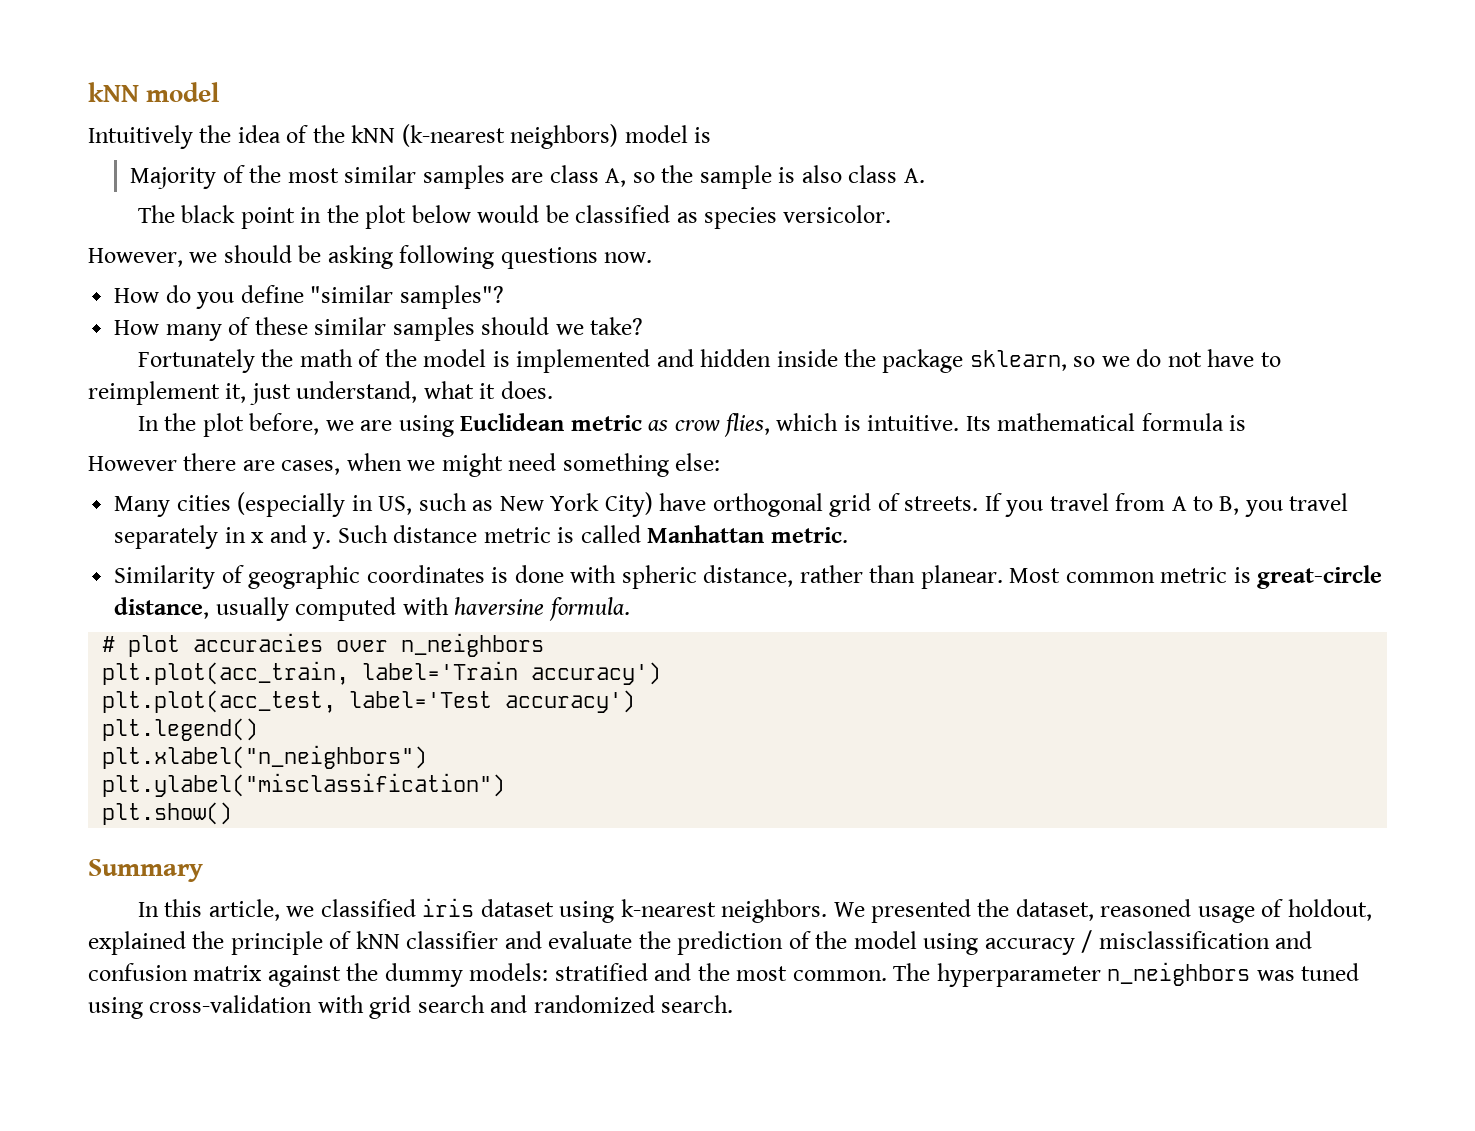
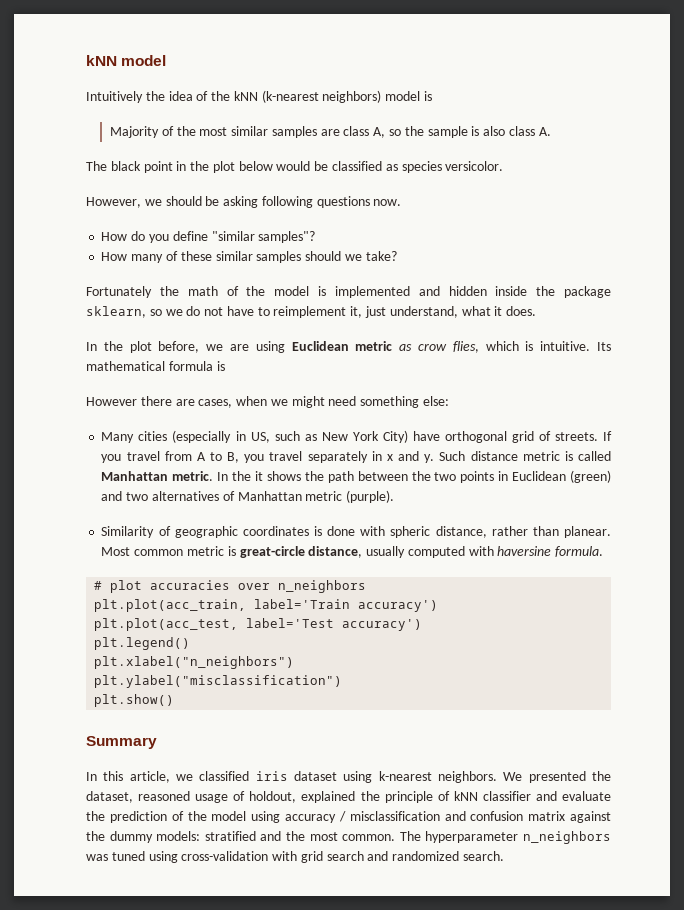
(848, 535) none -> [217,470,611,483] [101,490,395,503] In the it shows the path between the two points in Euclidean (green) and two alternatives of Manhattan metric (purple).

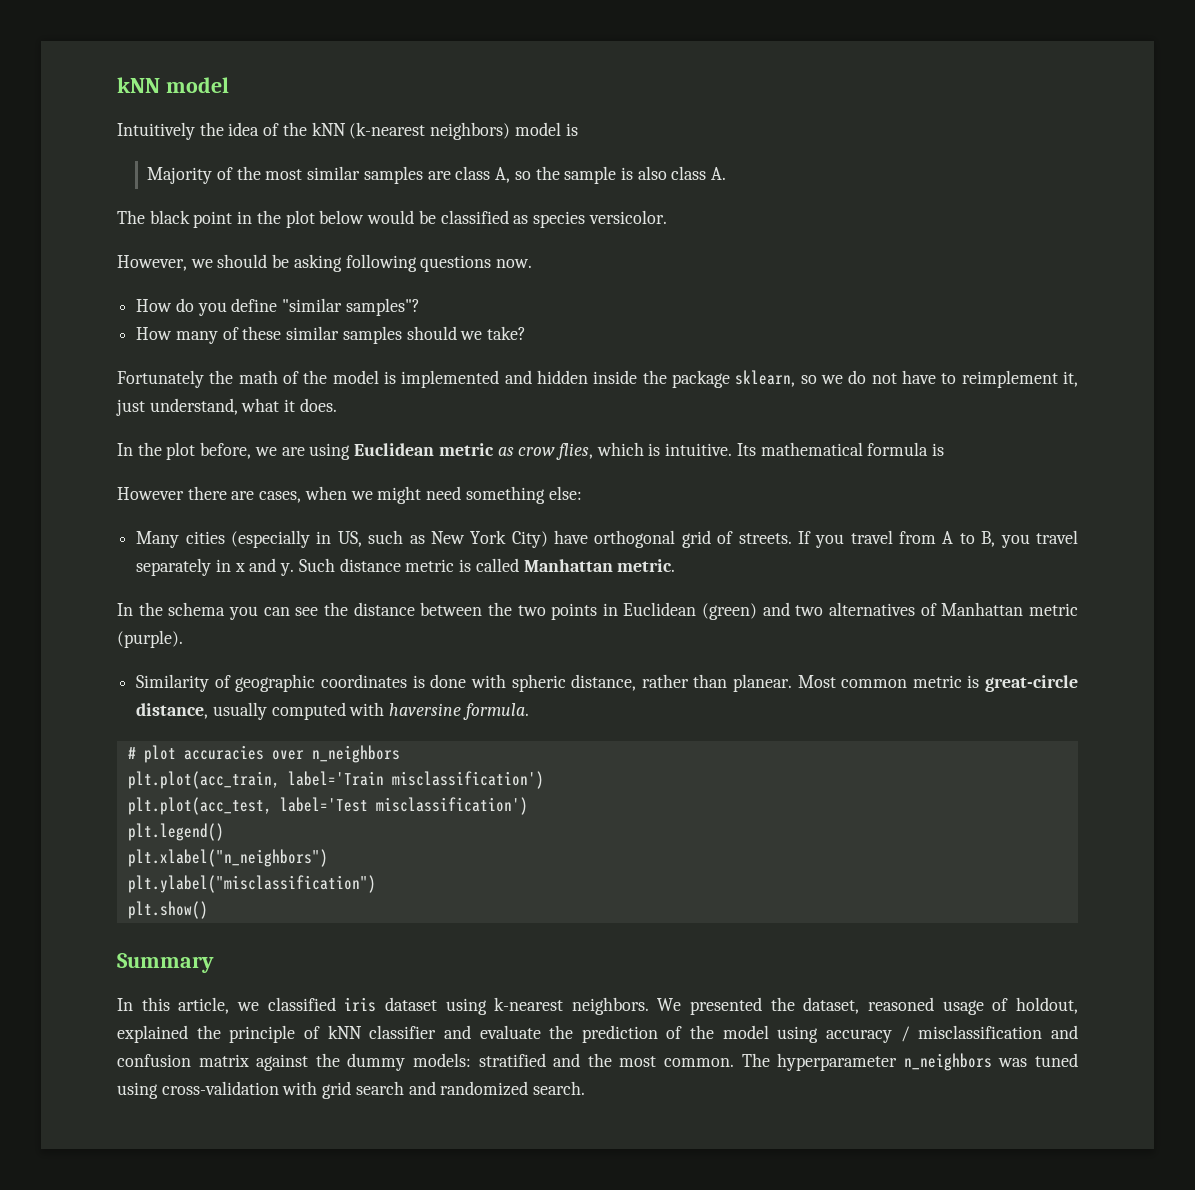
[217,471,354,483] In the it shows the path -> [117,602,415,620] // In the schema you can see the distance
[358,600,439,612] accuracy') -> [391,771,544,789] misclassification')
[342,619,423,631] accuracy') -> [375,797,528,815] misclassification')

